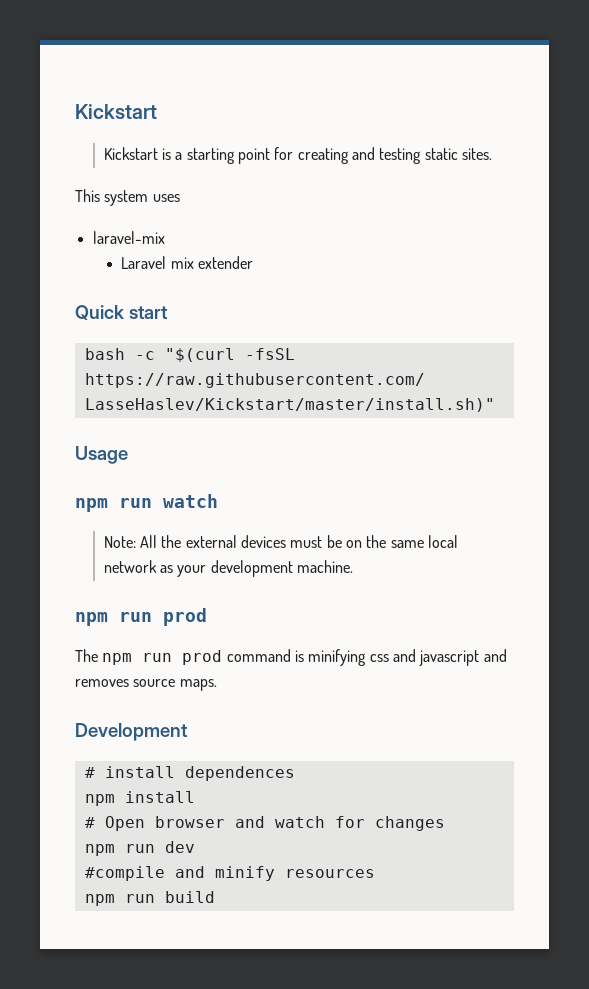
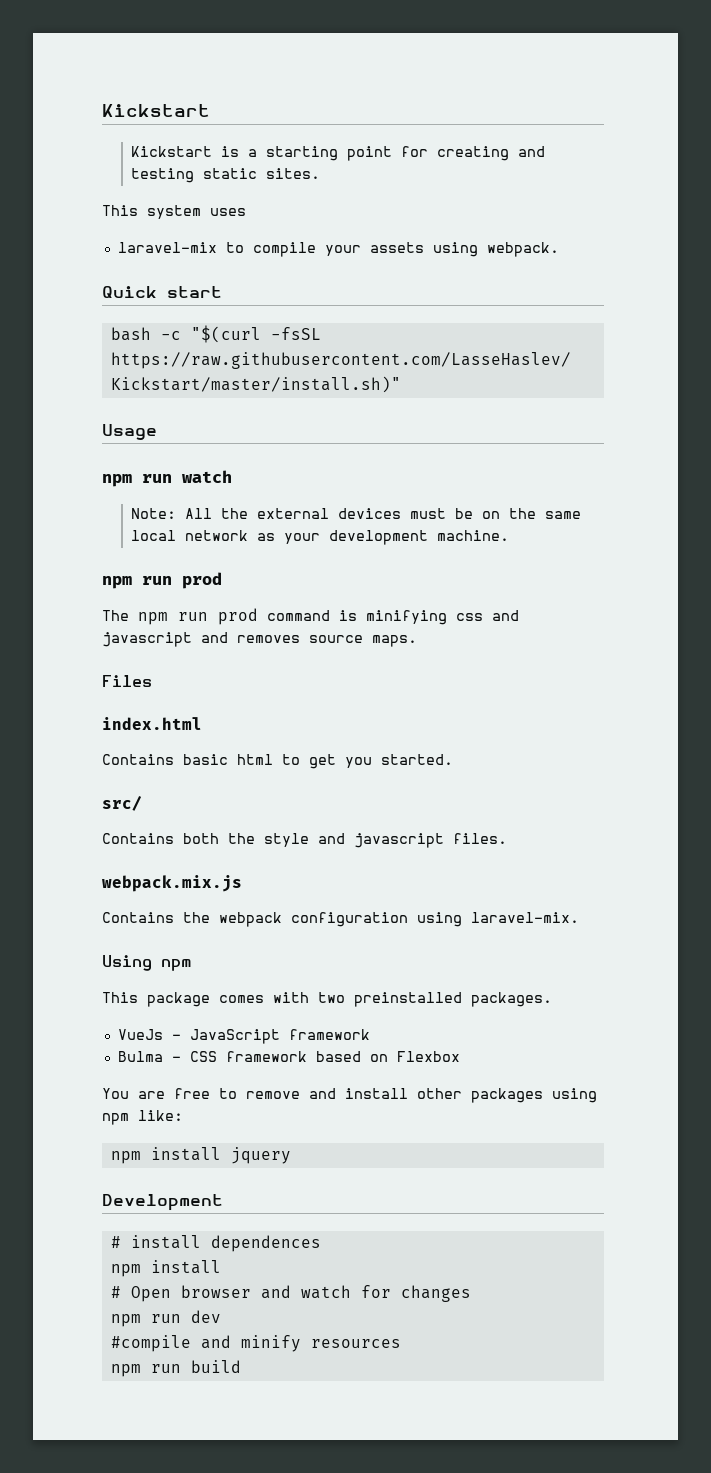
[121,256,254,269] // Laravel mix extender -> [225,242,559,257] to compile your assets using webpack.
(217, 685) none -> [102,675,152,687] [102,717,202,730] [102,754,453,769] [102,796,142,811] [102,833,507,848] [102,875,242,892] [102,912,579,927] [102,955,192,971] [102,992,552,1007] [117,1029,370,1044] [117,1051,460,1062] [102,1088,597,1103] [102,1110,183,1125] [110,1147,291,1164] // Files // index.html // Contains basic html to get you started. // src/ // Contains both the style and javascript files. // webpack.mix.js // Contains the webpack configuration using laravel-mix. // Using npm // This package comes with two preinstalled packages. // VueJs - JavaScript framework // Bulma - CSS framework based on Flexbox // You are free to remove and install other packages using npm like: // npm install jquery

